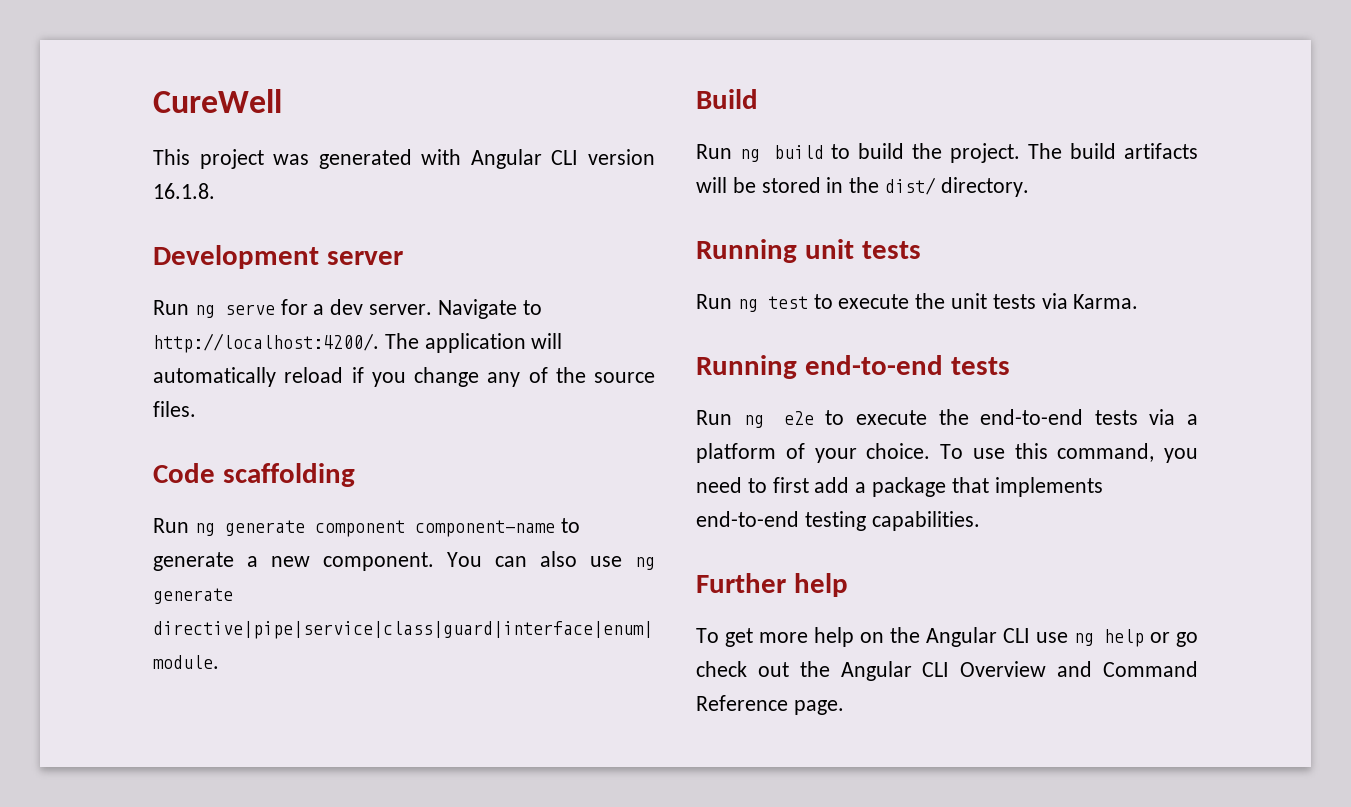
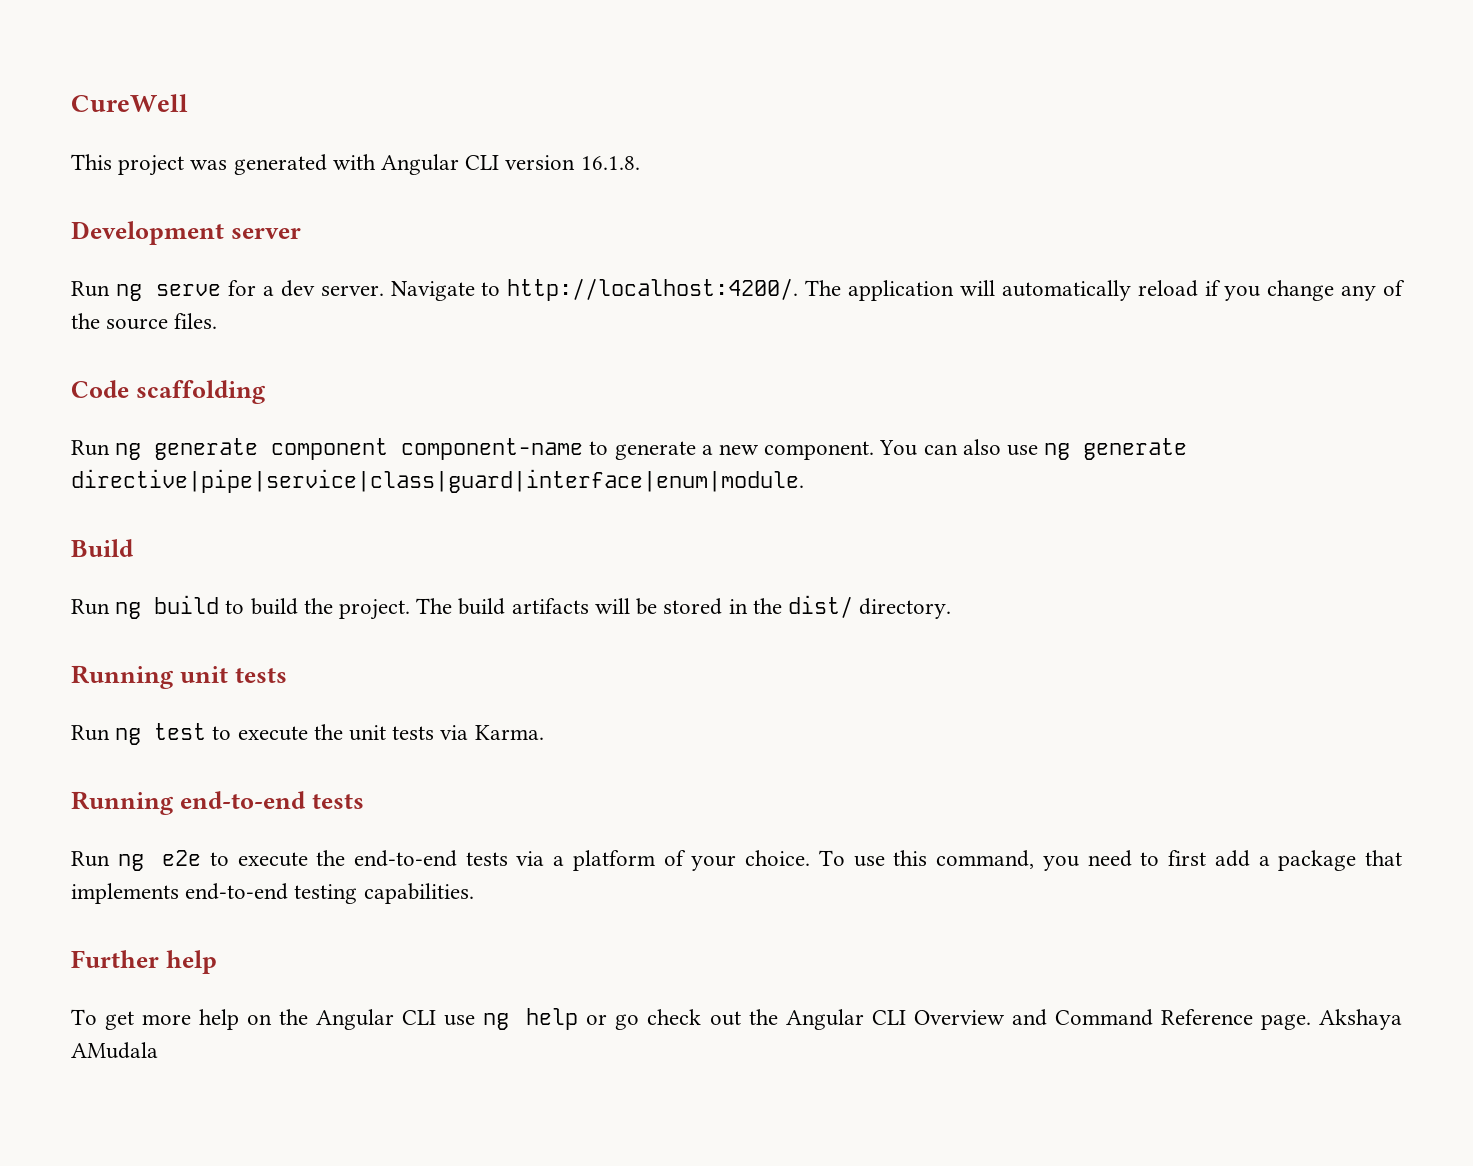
(844, 707) none -> [1319,1009,1403,1030] [71,1042,158,1059] Akshaya AMudala

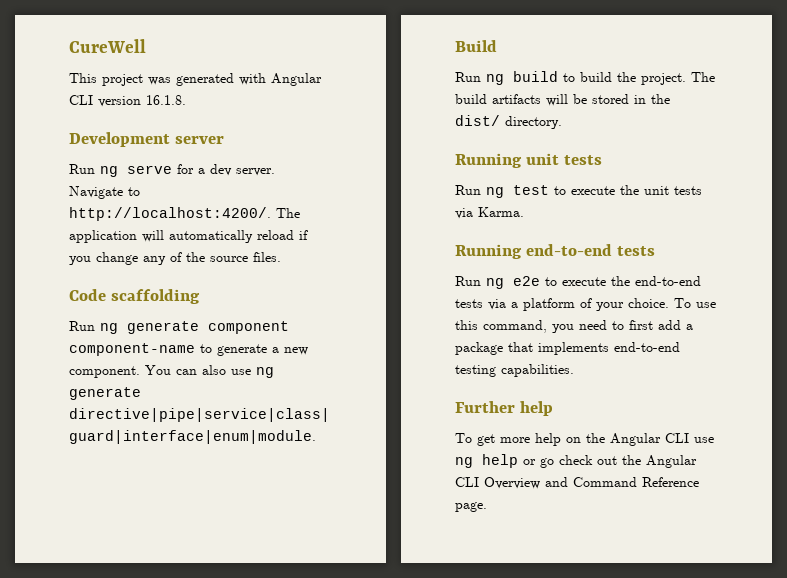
[1319,1009,1403,1030] [71,1042,158,1059] Akshaya AMudala -> (487, 507) none

